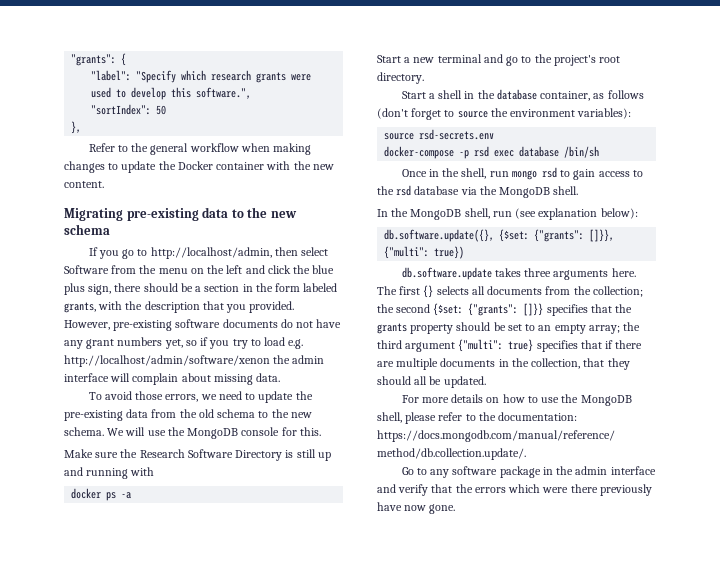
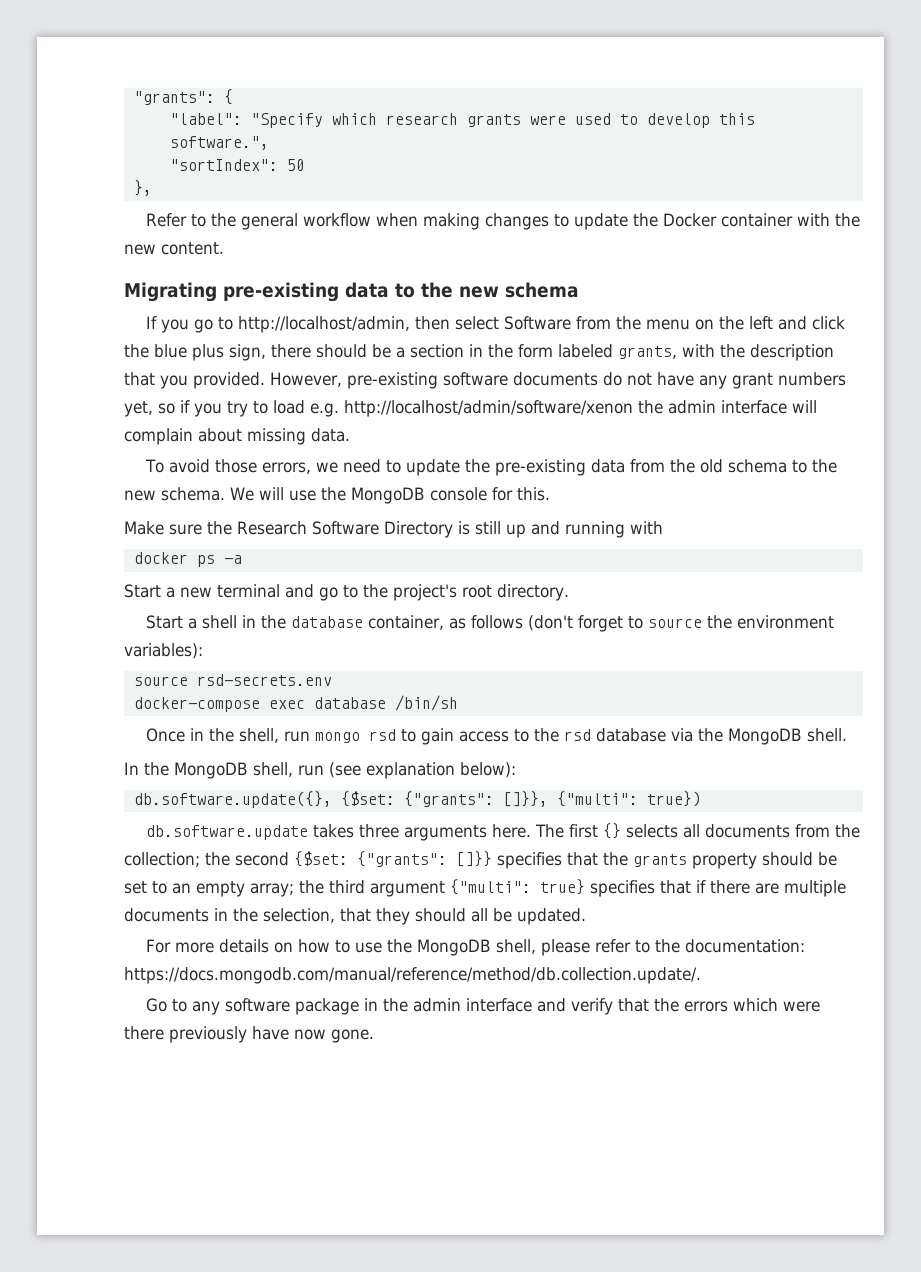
[459,146,490,159] -p rsd -> (260, 704) none
[531,358,581,369] collection, -> [263,908,335,923] selection,

